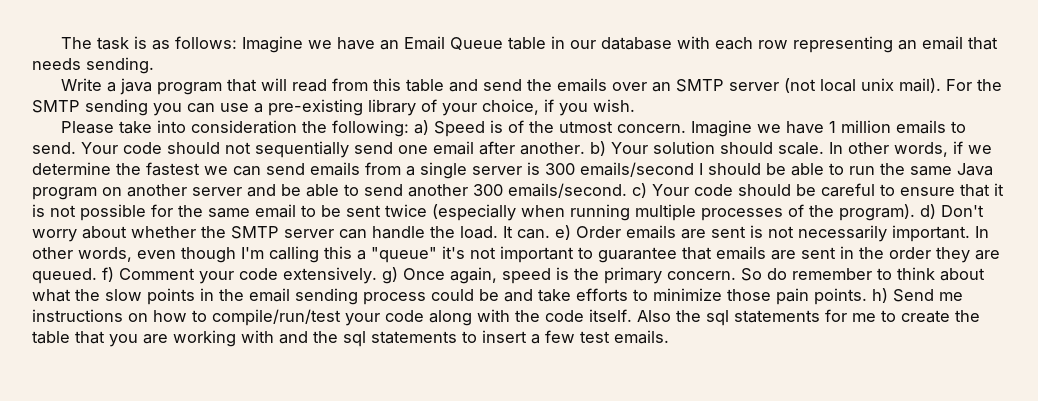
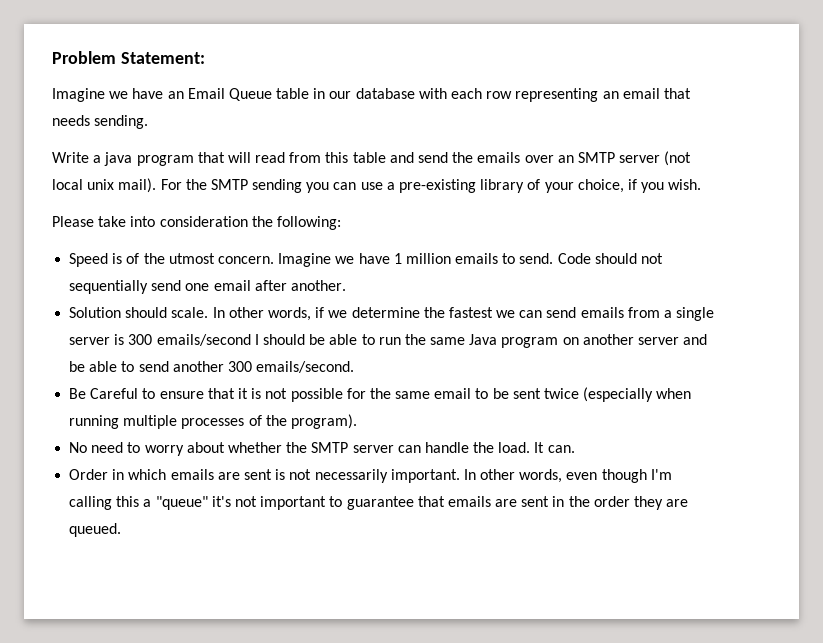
[61,36,238,50] The task is as follows: -> [52,51,205,64] Problem Statement: //
[414,120,430,135] a) -> (341, 223) //
[81,142,162,154] Your code -> [557,253,591,264] Code
[590,141,715,156] b) Your solution -> [69,307,122,318] // Solution
[632,183,875,198] c) Your code should be careful -> [69,388,139,399] // Be Careful
[920,204,984,219] d) Don't -> [69,442,141,453] // No need to
[555,225,621,240] e) Order -> [69,469,167,480] // Order in which
[102,267,985,284] [32,288,963,305] [32,309,980,326] [32,330,669,347] f) Comment your code extensively. g) Once again, speed is the primary concern. So do remember to think about what the slow points in the email sending process could be and take efforts to minimize those pain points. h) Send me instructions on how to compile/run/test your code along with the code itself. Also the sql statements for me to create the table that you are working with and the sql statements to insert a few test emails. -> (122, 530) none

